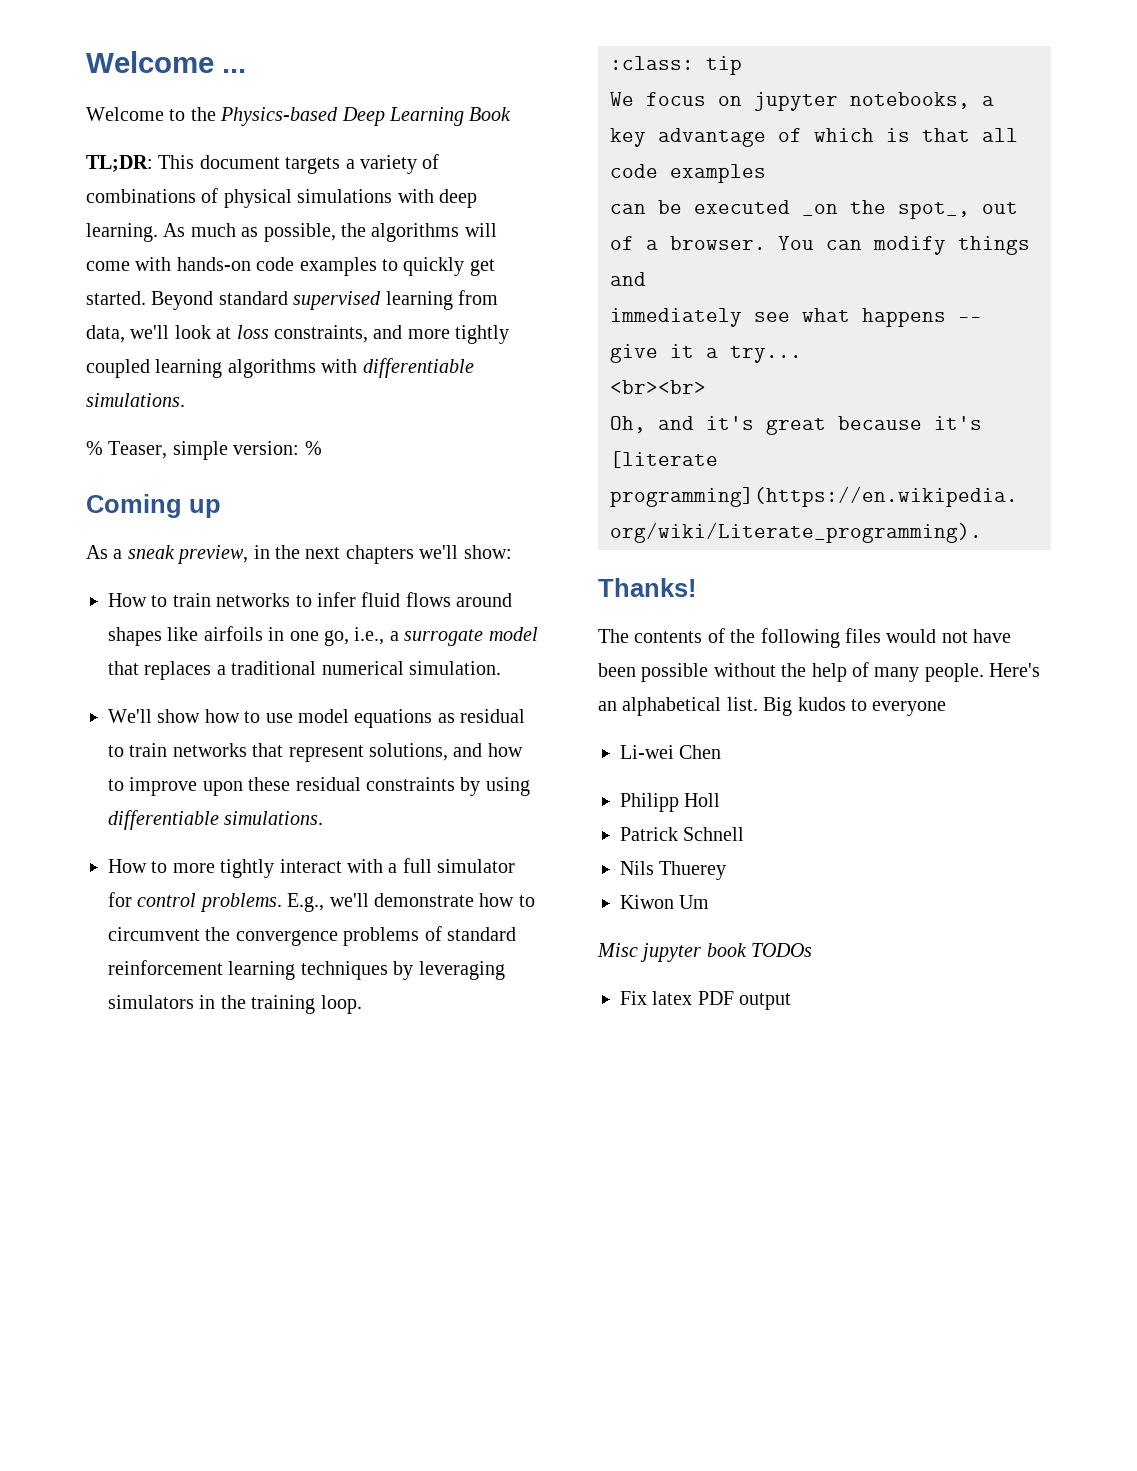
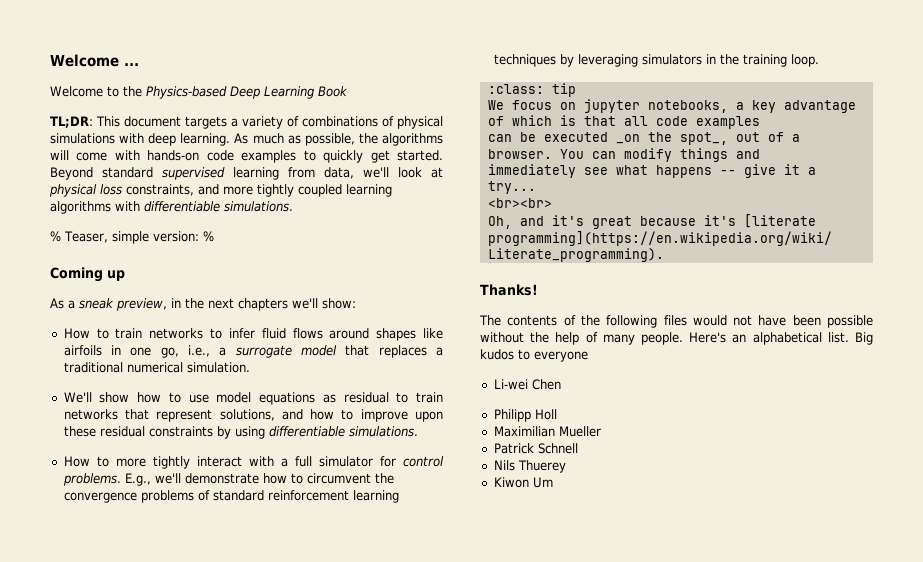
(232, 333) none -> [49,184,97,197] physical
(721, 800) none -> [493,426,601,437] // Maximilian Mueller
[597,943,813,962] [620,991,792,1010] // Misc jupyter book TODOs // Fix latex PDF output -> (553, 482) none

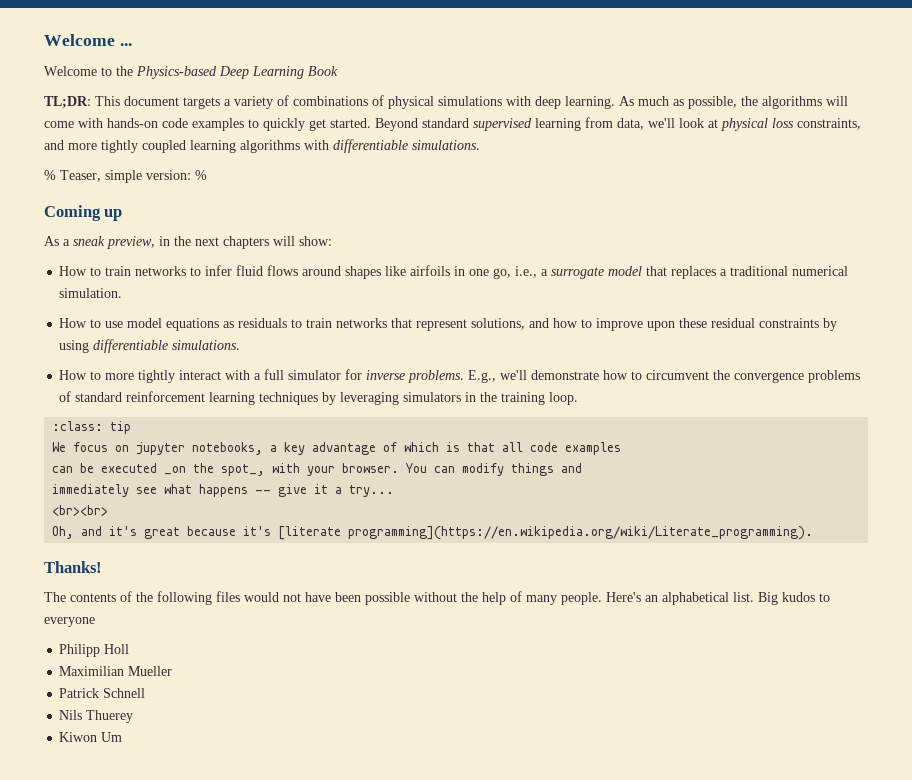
[292,298,318,309] we'll -> [273,236,295,246] will
[63,392,162,403] We'll show how -> [59,318,88,328] How
[343,392,389,403] residual -> [238,318,288,328] residuals
[402,456,444,467] control -> [366,370,406,380] inverse
[735,132,800,142] out of a -> [272,463,336,476] with your
[493,379,561,390] // Li-wei Chen -> (95, 622) none

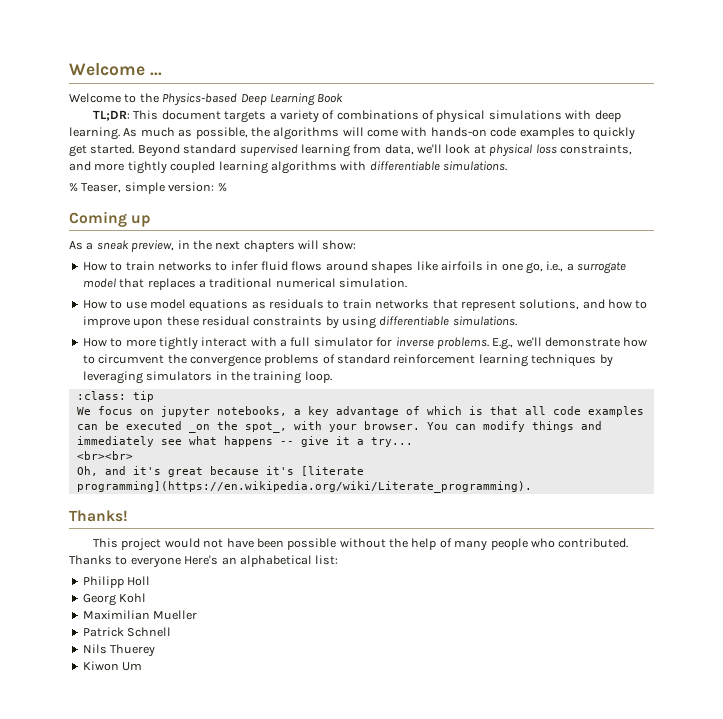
[44,591,240,605] The contents of the following files -> [93,538,162,551] This project
[561,592,830,605] [44,617,95,627] people. Here's an alphabetical list. Big kudos to everyone -> [490,538,629,550] [69,555,339,568] people who contributed. Thanks to everyone Here's an alphabetical list:
(130, 649) none -> [82,593,147,606] // Georg Kohl

